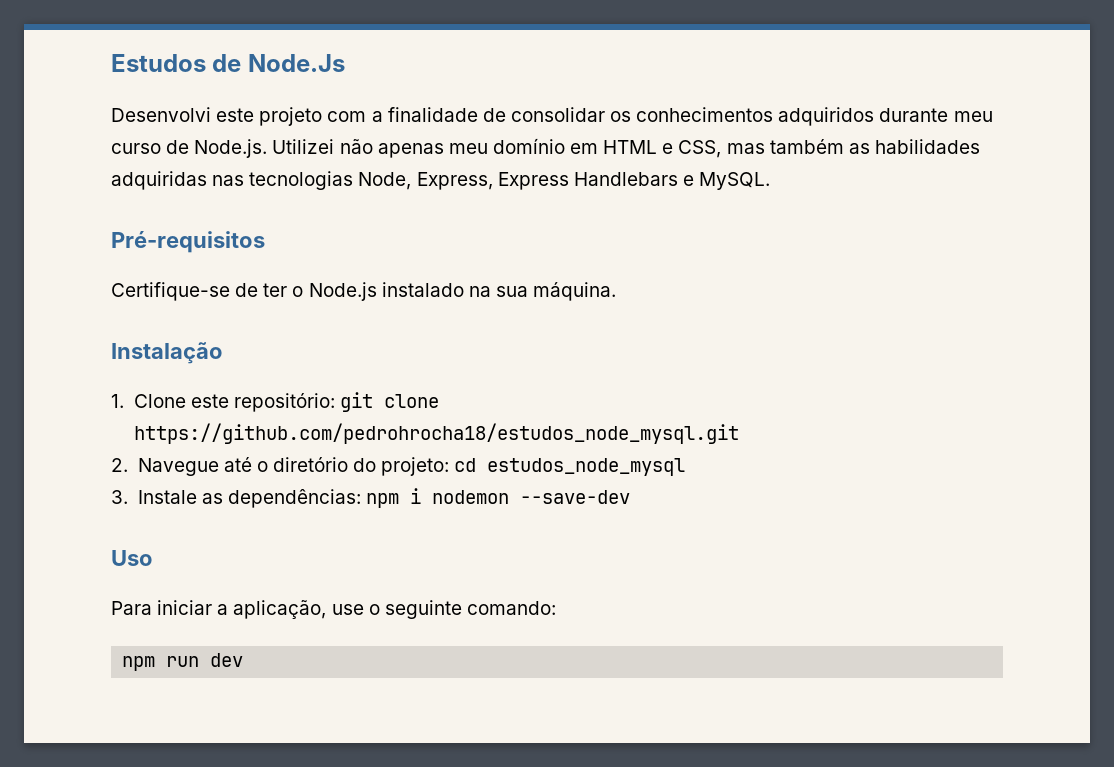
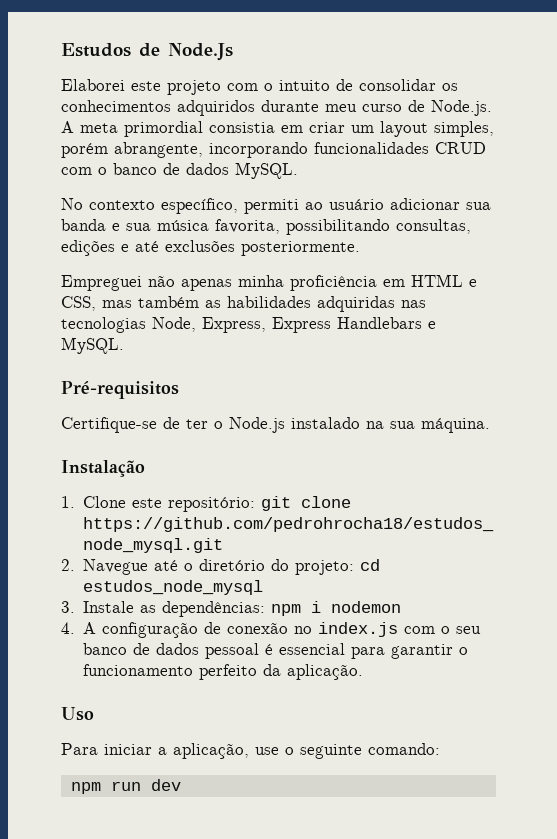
[111,107,211,122] Desenvolvi -> [61,79,125,91] Elaborei
[371,107,478,122] a finalidade -> [264,80,330,91] o intuito
[272,138,565,158] Utilizei não apenas meu domínio -> [61,121,494,137] [61,142,486,158] [61,162,298,179] [61,198,491,214] [61,219,471,235] [61,240,360,256] [61,275,377,291] A meta primordial consistia em criar um layout simples, porém abrangente, incorporando funcionalidades CRUD com o banco de dados MySQL. // No contexto específico, permiti ao usuário adicionar sua banda e sua música favorita, possibilitando consultas, edições e até exclusões posteriormente. // Empreguei não apenas minha proficiência
[519,490,630,504] --save-dev -> [61,622,482,638] [83,643,469,659] [83,664,364,680] // 4. A configuração de conexão no index.js com o seu banco de dados pessoal é essencial para garantir o funcionamento perfeito da aplicação.

